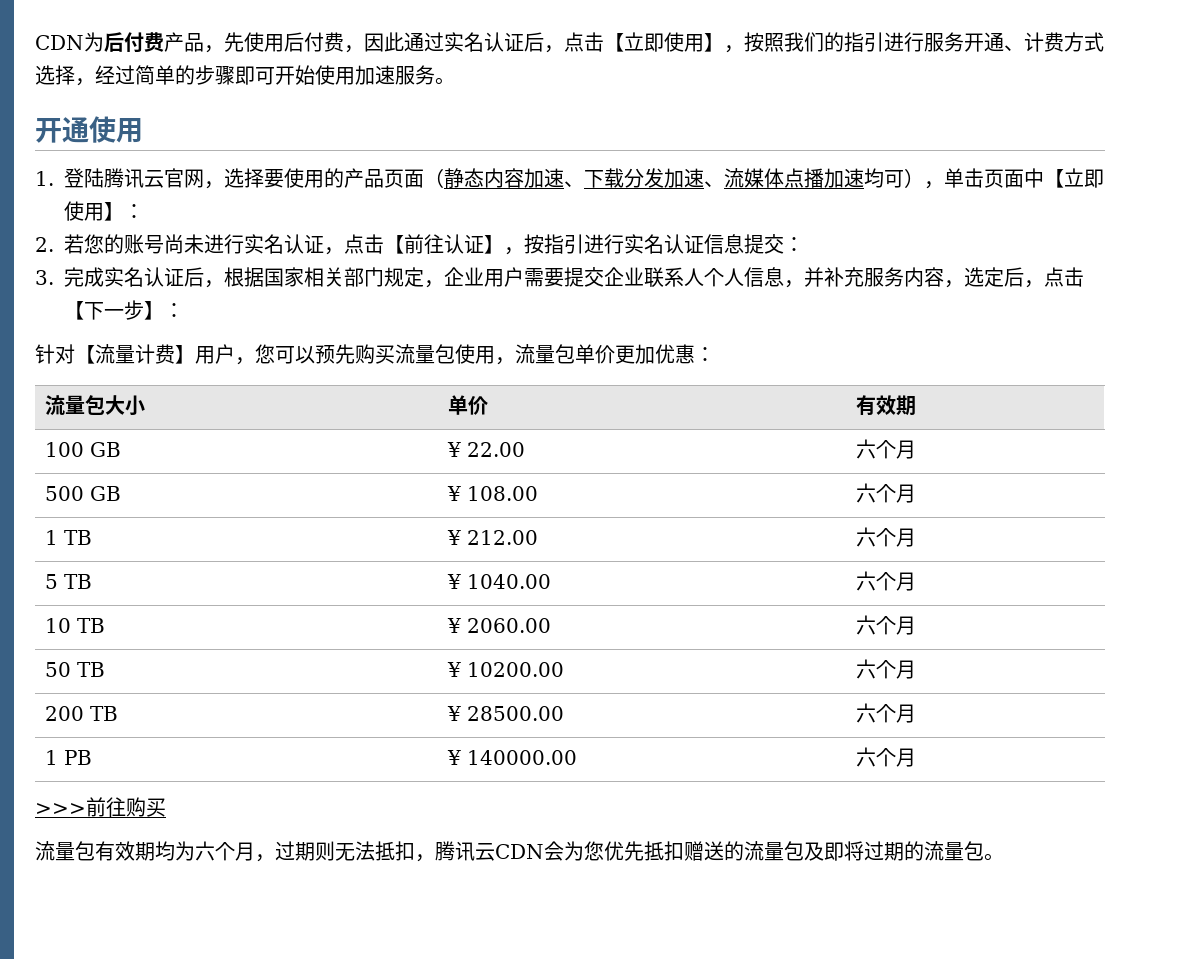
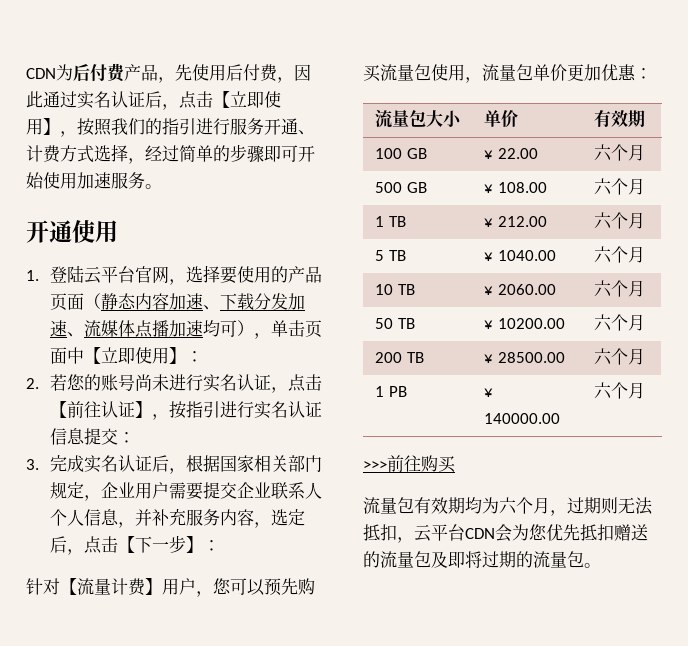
[104,168,164,188] 腾讯云 -> [83,266,135,284] 云平台
[435,841,495,861] 腾讯云 -> [414,524,465,542] 云平台

